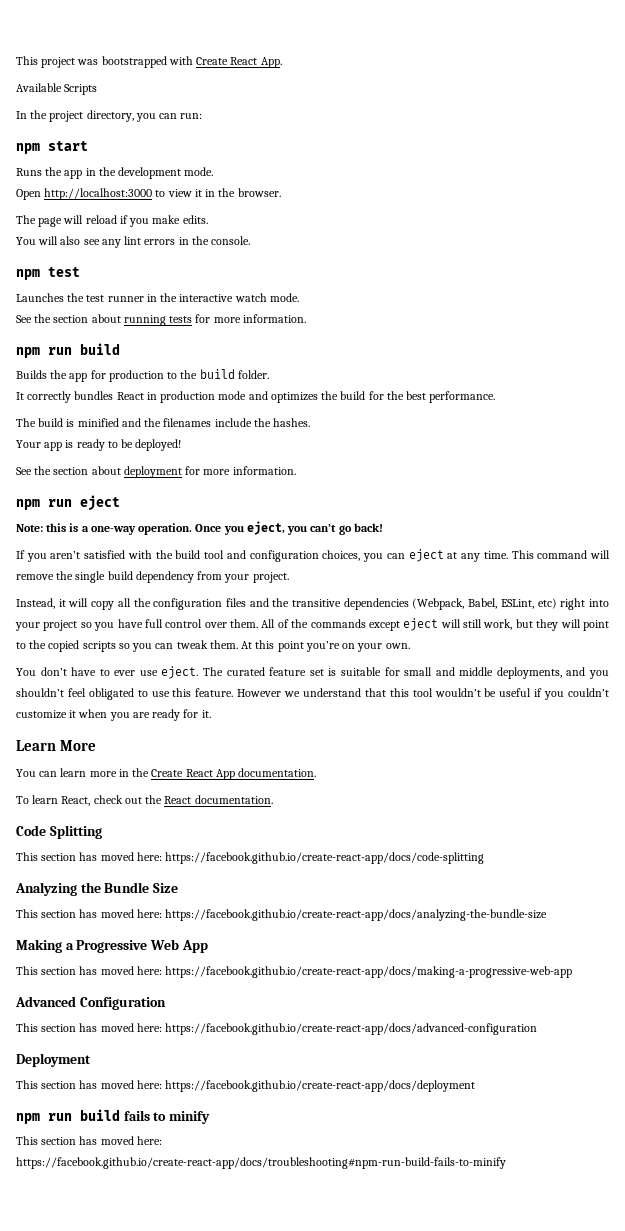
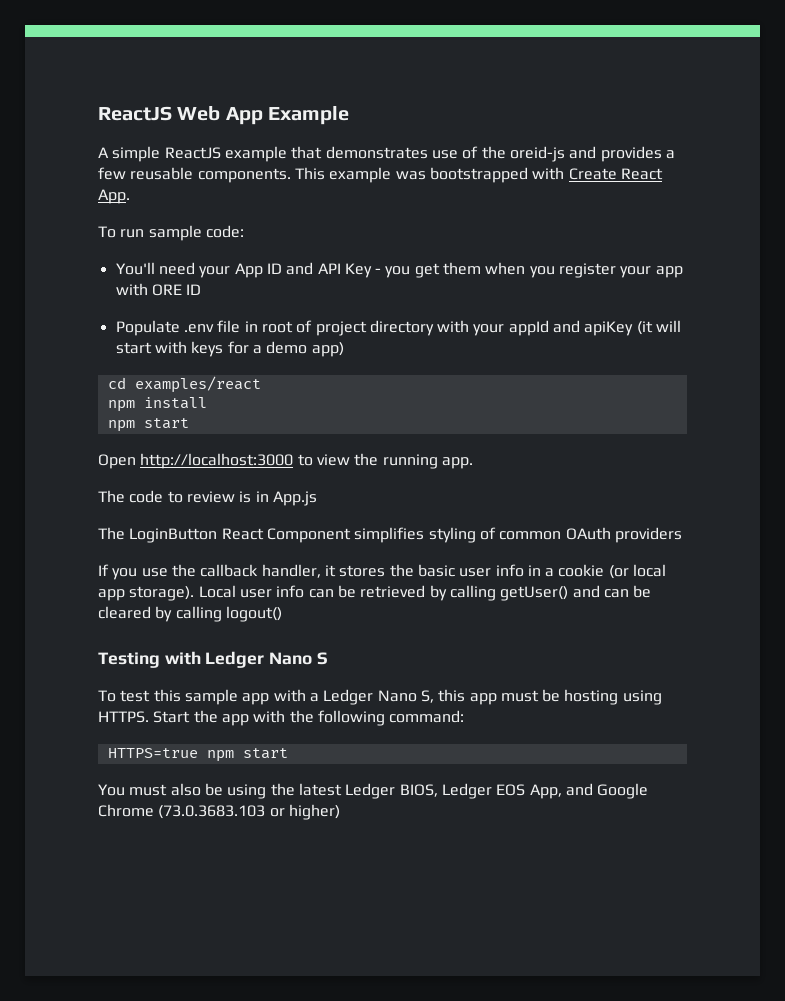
[16,56,76,68] This project -> [98,106,350,125] [98,146,675,162] [98,167,392,183] ReactJS Web App Example // A simple ReactJS example that demonstrates use of the oreid-js and provides a few reusable components. This example
[16,83,98,95] [16,110,203,122] [16,141,88,154] [16,167,214,179] [16,188,281,200] [16,215,208,227] [16,236,251,248] [16,267,80,280] [16,293,299,302] [16,314,306,326] [16,343,120,358] [16,369,269,382] [16,391,496,403] [16,418,311,427] [16,439,182,451] [16,466,296,478] [16,495,120,511] [16,521,383,535] [16,549,610,562] [16,571,289,583] [16,598,609,610] [15,618,609,631] [16,640,410,652] [16,666,609,679] [16,688,610,700] [16,709,211,721] [16,740,97,751] [16,768,317,780] [16,795,273,806] [16,825,102,839] [16,852,485,864] [15,882,178,896] [16,909,548,921] [16,939,208,953] [16,966,573,978] [15,996,166,1010] [16,1023,538,1035] [16,1053,91,1067] [16,1080,476,1092] [16,1109,210,1124] [16,1136,162,1145] [16,1157,506,1169] Available Scripts // In the project directory, you can run: // npm start // Runs the app in the development mode. // Open http://localhost:3000 to view it in the browser. // The page will reload if you make edits. // You will also see any lint errors in the console. // npm test // Launches the test runner in the interactive watch mode. // See the section about running tests for more information. // npm run build // Builds the app for production to the build folder. // It correctly bundles React in production mode and optimizes the build for the best performance. // The build is minified and the filenames include the hashes. // Your app is ready to be deployed! // See the section about deployment for more information. // npm run eject // Note: this is a one-way operation. Once you eject, you can’t go back! // If you aren’t satisfied with the build tool and configuration choices, you can eject at any time. This command will remove the single build dependency from your project. // Instead, it will copy all the configuration files and the transitive dependencies (Webpack, Babel, ESLint, etc) right into your project so you have full control over them. All of the commands except eject will still work, but they will point to the copied scripts so you can tweak them. At this point you’re on your own. // You don’t have to ever use eject. The curated feature set is suitable for small and middle deployments, and you shouldn’t feel obligated to use this feature. However we understand that this tool wouldn’t be useful if you couldn’t customize it when you are ready for it. // Learn More // You can learn more in the Create React App documentation. // To learn React, check out the React documentation. // Code Splitting // This section has moved here: https://facebook.github.io/create-react-app/docs/code-splitting // Analyzing the Bundle Size // This section has moved here: https://facebook.github.io/create-react-app/docs/analyzing-the-bundle-size // Making a Progressive Web App // This section has moved here: https://facebook.github.io/create-react-app/docs/making-a-progressive-web-app // Advanced Configuration // This section has moved here: https://facebook.github.io/create-react-app/docs/advanced-configuration // Deployment // This section has moved here: https://facebook.github.io/create-react-app/docs/deployment // npm run build fails to minify // This section has moved here: https://facebook.github.io/create-react-app/docs/troubleshooting#npm-run-build-fails-to-minify -> [98,225,244,241] [115,262,683,278] [115,283,202,296] [115,320,682,336] [115,341,344,357] [107,376,261,393] [107,397,207,412] [107,418,189,432] [98,453,473,469] [98,490,317,506] [98,527,682,543] [98,564,667,580] [98,585,652,601] [98,606,282,622] [98,651,328,668] [98,689,662,705] [98,710,465,726] [107,748,288,762] [98,783,649,799] [98,804,340,820] To run sample code: // You'll need your App ID and API Key - you get them when you register your app with ORE ID // Populate .env file in root of project directory with your appId and apiKey (it will start with keys for a demo app) // cd examples/react // npm install // npm start // Open http://localhost:3000 to view the running app. // The code to review is in App.js // The LoginButton React Component simplifies styling of common OAuth providers // If you use the callback handler, it stores the basic user info in a cookie (or local app storage). Local user info can be retrieved by calling getUser() and can be cleared by calling logout() // Testing with Ledger Nano S // To test this sample app with a Ledger Nano S, this app must be hosting using HTTPS. Start the app with the following command: // HTTPS=true npm start // You must also be using the latest Ledger BIOS, Ledger EOS App, and Google Chrome (73.0.3683.103 or higher)

